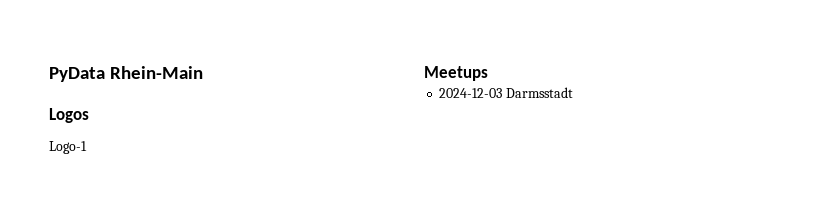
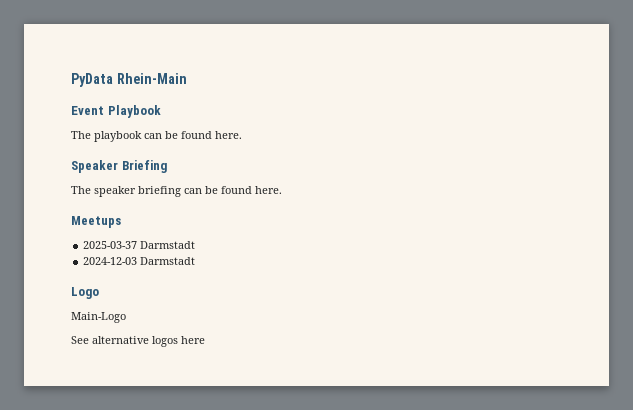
[49,108,89,123] [49,141,87,154] Logos // Logo-1 -> [71,105,161,118] [71,131,242,142] [71,160,167,173] [71,186,282,197] Event Playbook // The playbook can be found here. // Speaker Briefing // The speaker briefing can be found here.
(488, 73) none -> [83,241,196,249] // 2025-03-37 Darmstadt
[506,87,574,98] Darmsstadt -> [140,257,196,265] [71,287,99,299] [71,312,126,323] [71,336,205,347] Darmstadt // Logo // Main-Logo // See alternative logos here

